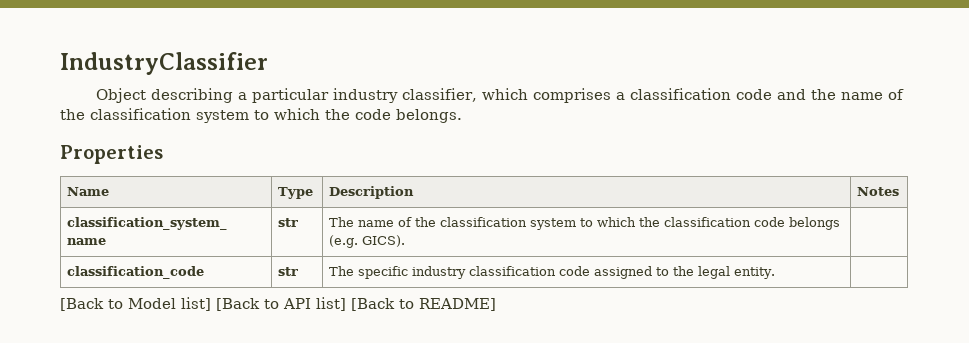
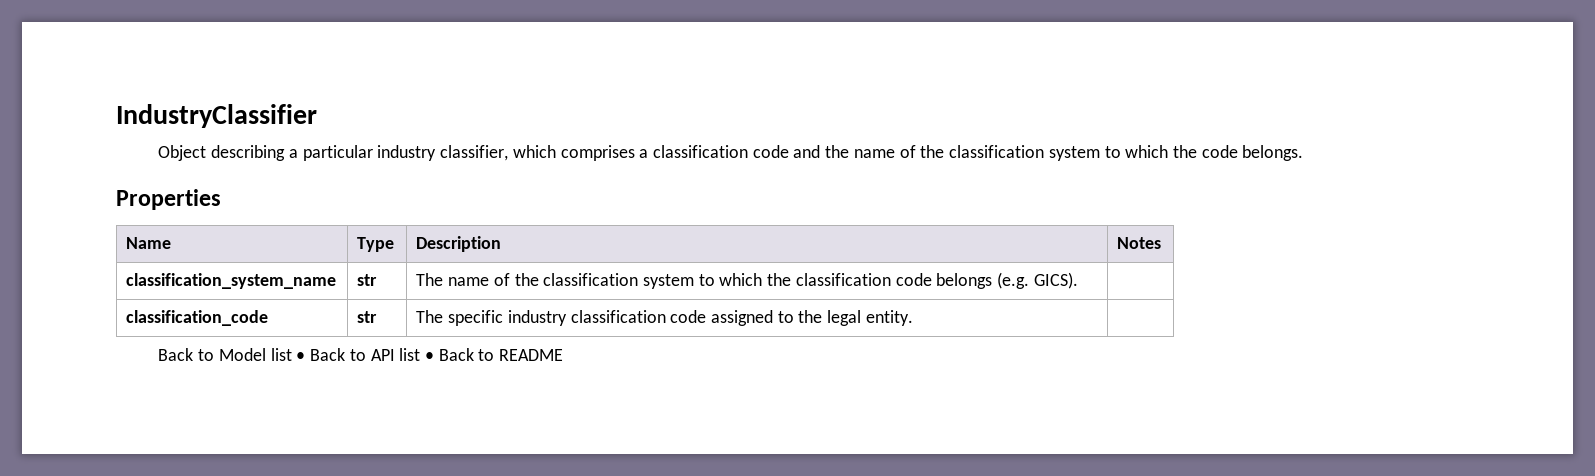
[60,298,104,311] [Back -> [158,348,194,361] Back
[181,297,496,311] list] [Back to API list] [Back to README] -> [270,348,564,361] list • Back to API list • Back to README

